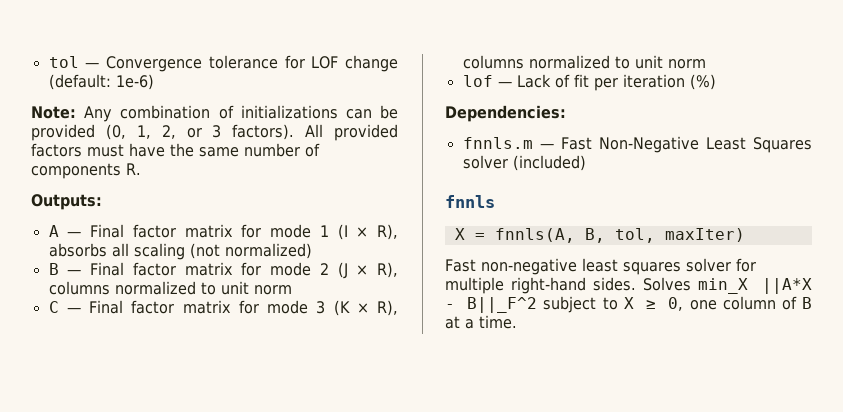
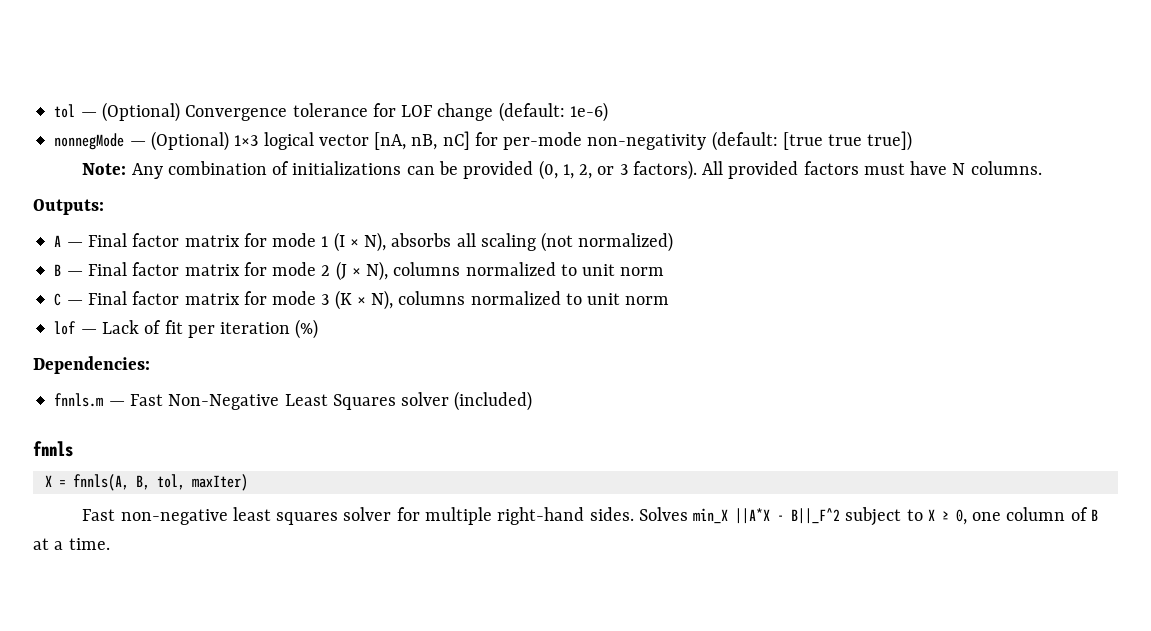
(100, 65) none -> [101,102,180,122] (Optional)
(154, 82) none -> [54,131,913,151] // nonnegMode — (Optional) 1×3 logical vector [nA, nB, nC] for per-mode non-negativity (default: [true true true])
[170,143,320,157] [31,163,141,179] the same number of components R. -> [952,161,1042,175] N columns.
[376,224,398,240] R), -> [364,232,387,252] N),
[376,262,398,278] R), -> [366,261,389,281] N),
[376,300,398,316] R), -> [371,290,394,310] N),

